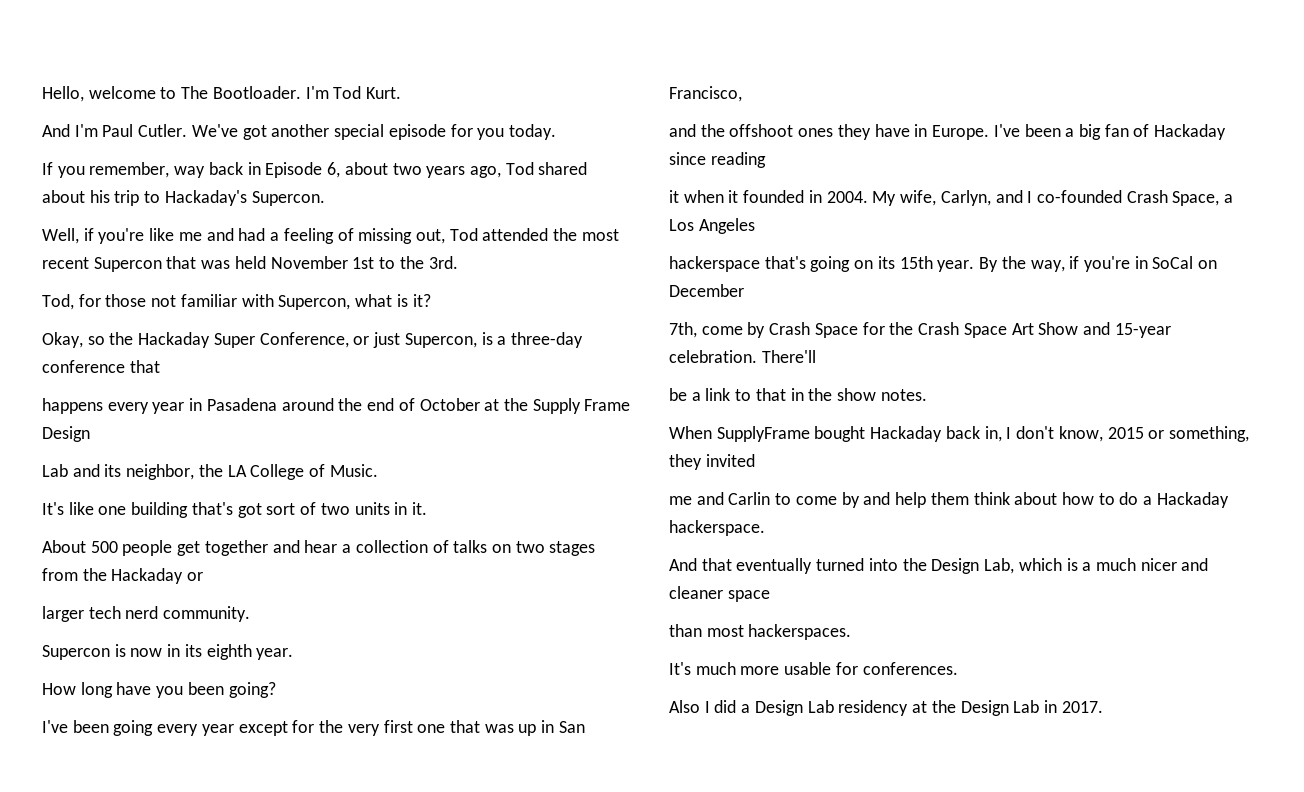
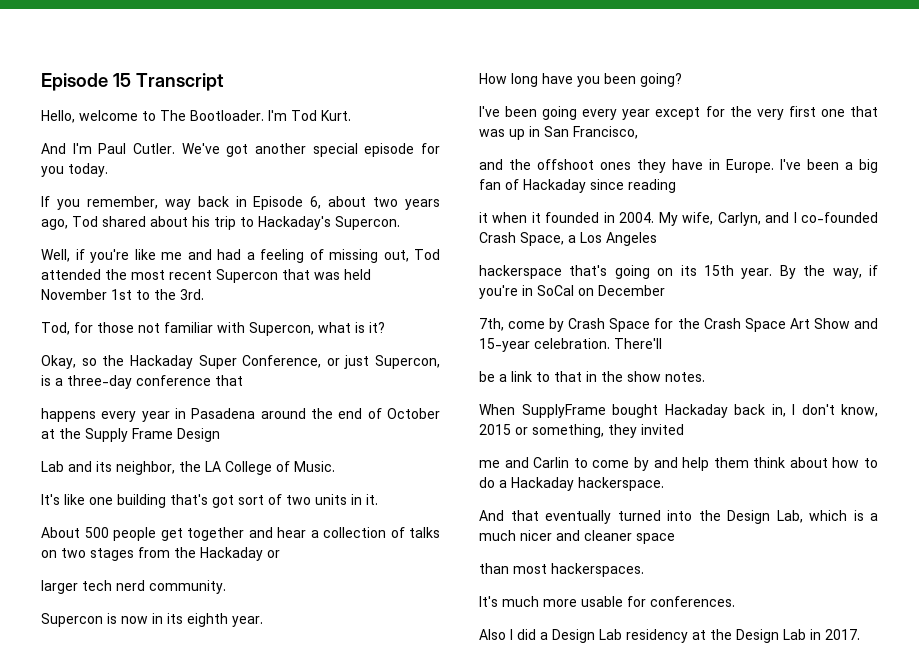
(42, 94) none -> [41,73,224,91] Episode 15 Transcript //

